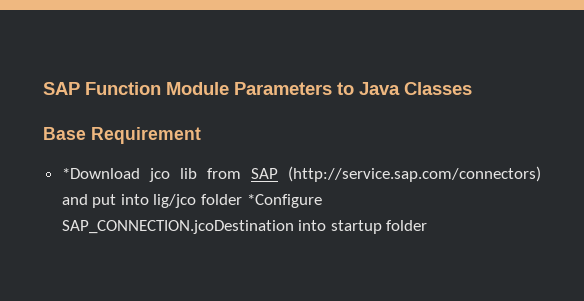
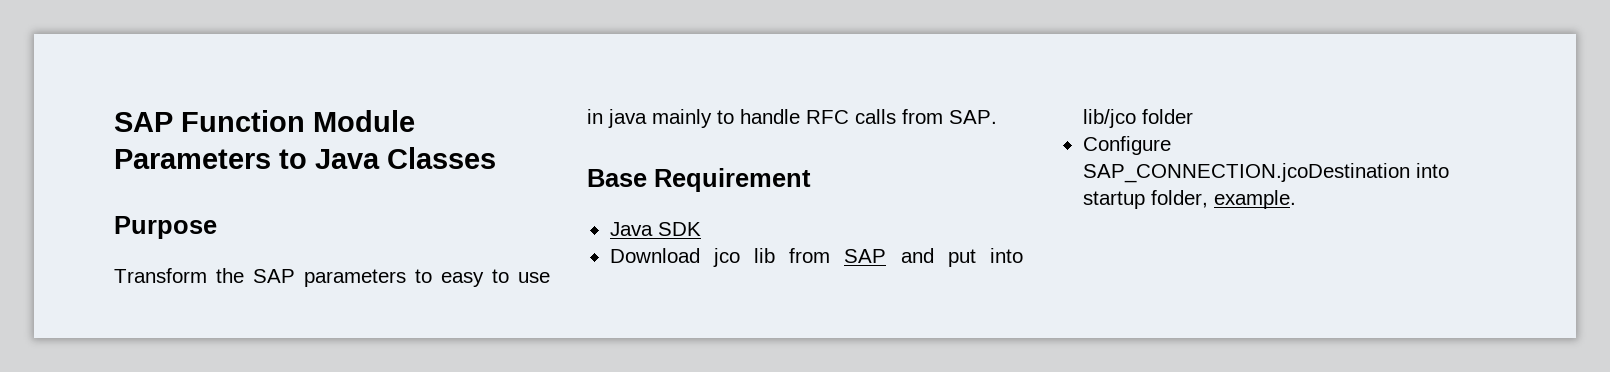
(472, 88) none -> [114,216,217,239] [114,268,550,287] [587,109,997,128] // Purpose // Transform the SAP parameters to easy to use in java mainly to handle RFC calls from SAP.
[61,168,140,179] *Download -> [609,222,701,236] [609,248,700,263] Java SDK // Download
[288,166,541,182] (http://service.sap.com/connectors) -> (887, 256) none
[153,194,322,208] lig/jco folder *Configure -> [1082,109,1193,128] [1082,136,1171,155] lib/jco folder // Configure
[386,220,428,231] folder -> [1150,190,1296,209] folder, example.

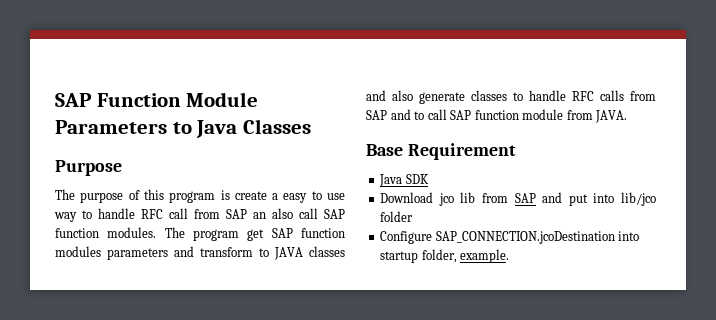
[114,268,550,287] [587,109,712,128] Transform the SAP parameters to easy to use in java mainly -> [55,189,346,203] [54,208,345,222] [55,227,346,241] [55,246,345,260] [366,90,507,104] The purpose of this program is create a easy to use way to handle RFC call from SAP an also call SAP function modules. The program get SAP function modules parameters and transform to JAVA classes and also generate classes
[949,110,997,124] SAP. -> [366,109,628,123] SAP and to call SAP function module from JAVA.

